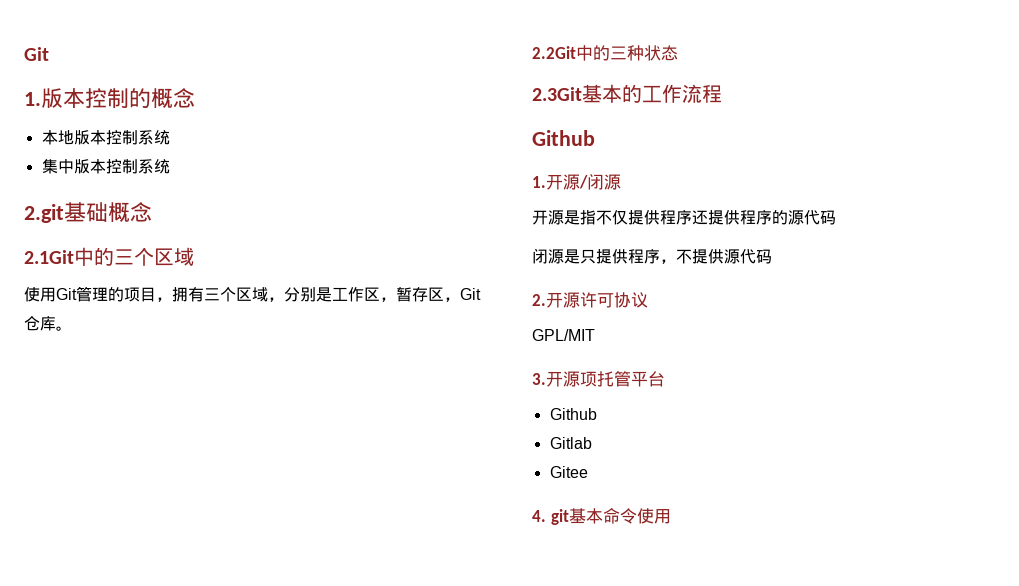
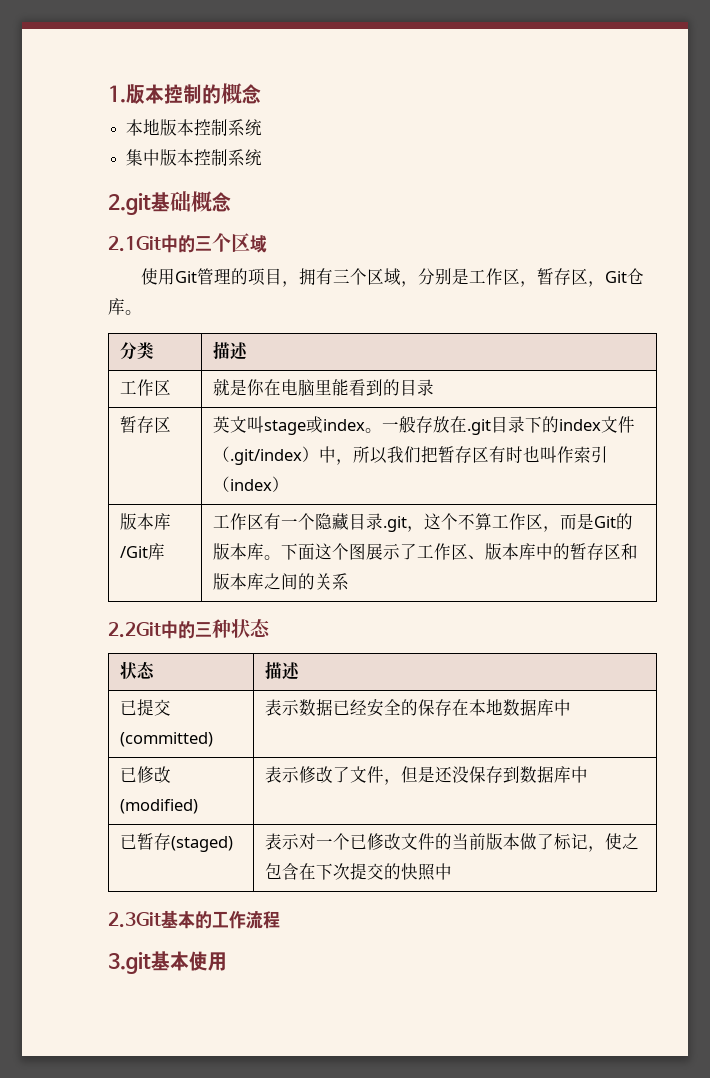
[24,47,49,61] Git // -> (108, 94) none
[532,45,678,61] // 2.2Git中的三种状态 -> [119,342,154,360] [212,341,248,360] [119,379,171,396] [212,379,434,396] [119,416,171,433] [212,416,635,435] [212,446,608,465] [212,476,289,492] [119,513,171,530] [119,543,165,560] [212,513,633,532] [212,543,638,560] [212,573,349,590] [108,619,271,639] [119,661,155,679] [264,661,300,680] [119,699,171,716] [119,732,213,747] [264,699,571,717] [119,766,171,783] [119,799,198,814] [264,766,588,785] [119,833,233,852] [264,833,639,852] [264,863,452,881] // 分类 | 描述 // 工作区 | 就是你在电脑里能看到的目录 // 暂存区 | 英文叫stage或index。一般存放在.git目录下的index文件（.git/index）中，所以我们把暂存区有时也叫作索引（index） // 版本库/Git库 | 工作区有一个隐藏目录.git，这个不算工作区，而是Git的版本库。下面这个图展示了工作区、版本库中的暂存区和版本库之间的关系 // 2.2Git中的三种状态 // 状态 | 描述 // 已提交(committed) | 表示数据已经安全的保存在本地数据库中 // 已修改(modified) | 表示修改了文件，但是还没保存到数据库中 // 已暂存(staged) | 表示对一个已修改文件的当前版本做了标记，使之包含在下次提交的快照中
[532,130,595,146] [532,174,621,190] [532,210,836,225] [532,248,772,264] [532,292,648,308] [532,329,595,341] [532,371,665,387] [549,408,597,420] [549,437,592,449] [549,466,588,478] [532,508,637,525] Github // 1.开源/闭源 // 开源是指不仅提供程序还提供程序的源代码 // 闭源是只提供程序，不提供源代码 // 2.开源许可协议 // GPL/MIT // 3.开源项托管平台 // Github // Gitlab // Gitee // 4. git基本命令 -> [108,951,189,974] 3.git基本

